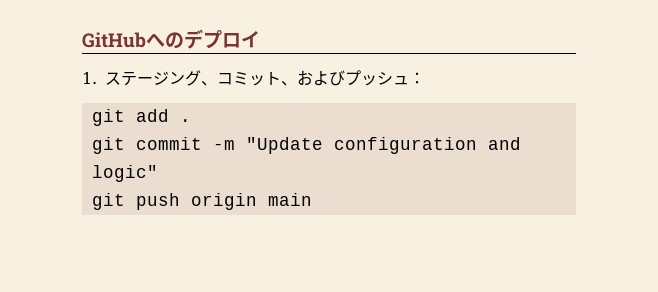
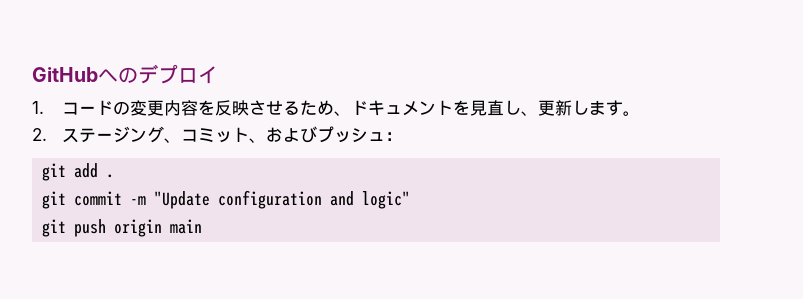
(97, 78) none -> [61,100,640,116] [32,128,47,141] コードの変更内容を反映させるため、ドキュメントを見直し、更新します。 // 2.

